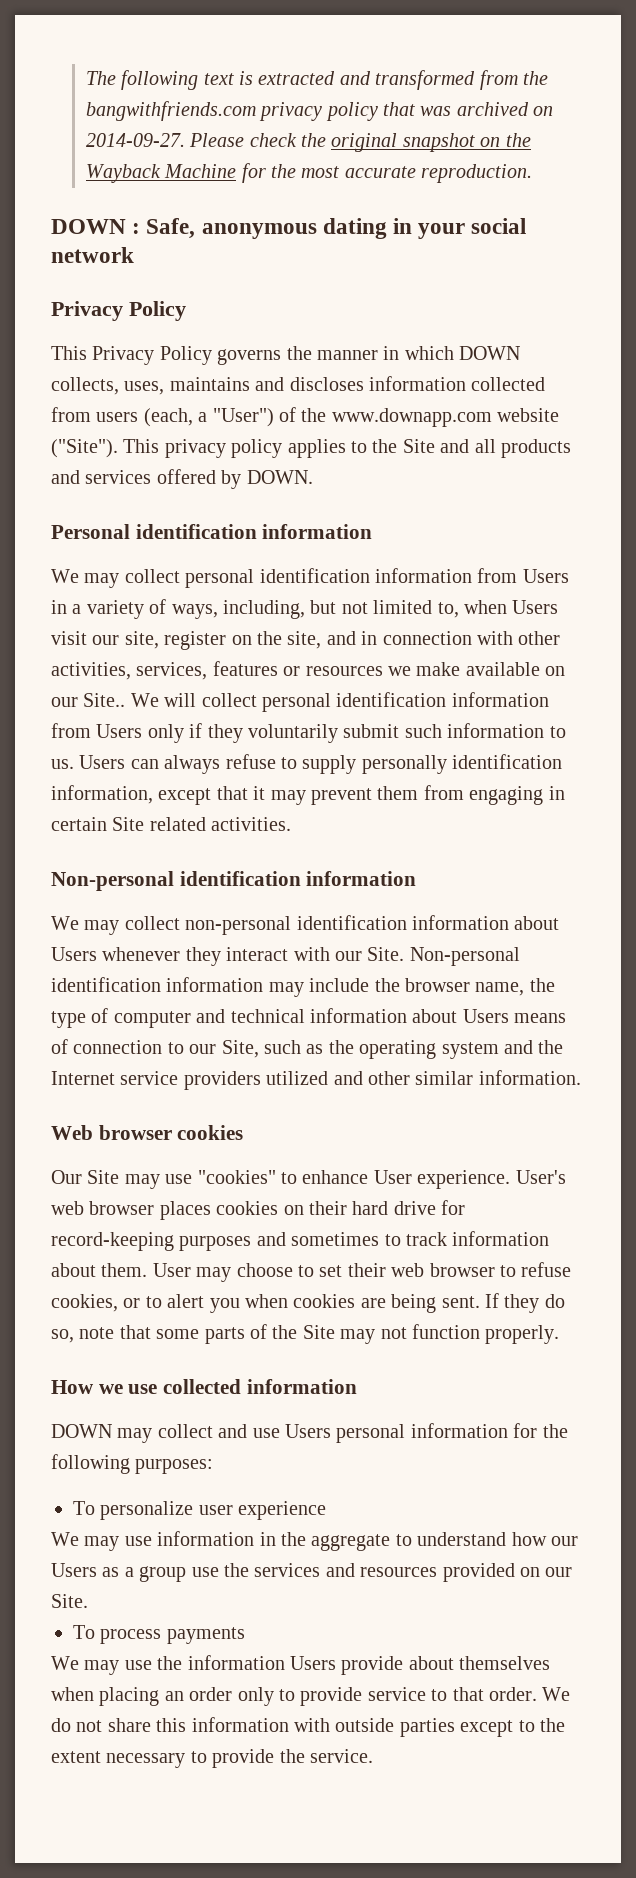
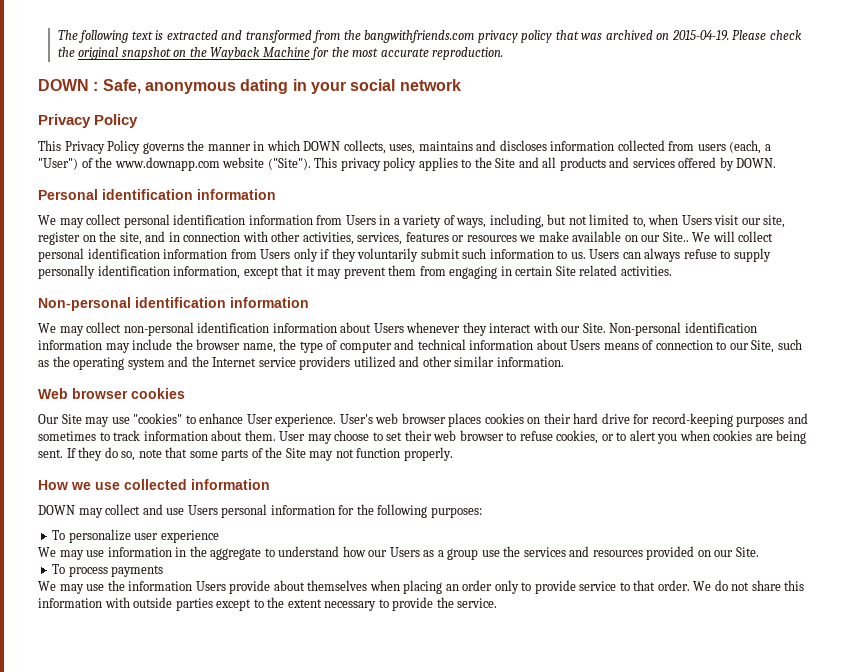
[85,133,185,147] 2014-09-27. -> [671,30,729,41] 2015-04-19.

